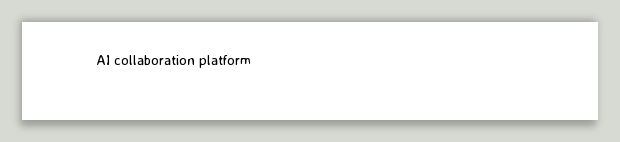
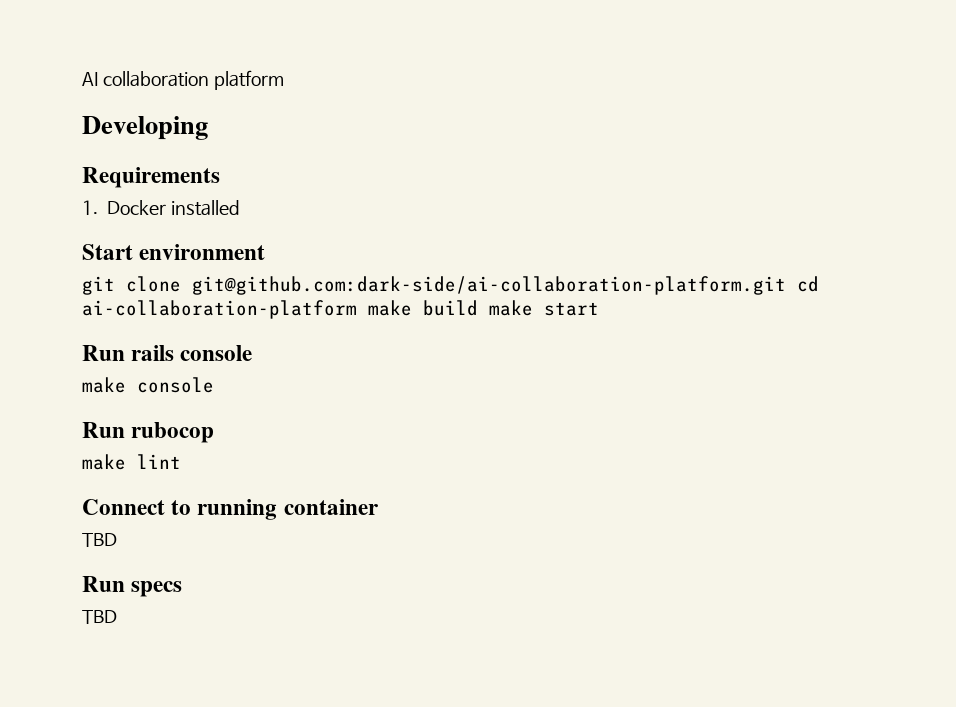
(251, 61) none -> [82,116,208,140] [82,167,220,188] [82,200,240,216] [82,244,266,260] [82,276,819,295] [82,300,599,319] [82,345,253,361] [82,377,214,393] [82,422,215,443] [82,454,181,470] [82,499,378,520] [82,533,117,547] [82,576,183,597] [82,610,117,624] // Developing // Requirements // 1. Docker installed // Start environment // git clone git@github.com:dark-side/ai-collaboration-platform.git cd ai-collaboration-platform make build make start // Run rails console // make console // Run rubocop // make lint // Connect to running container // TBD // Run specs // TBD

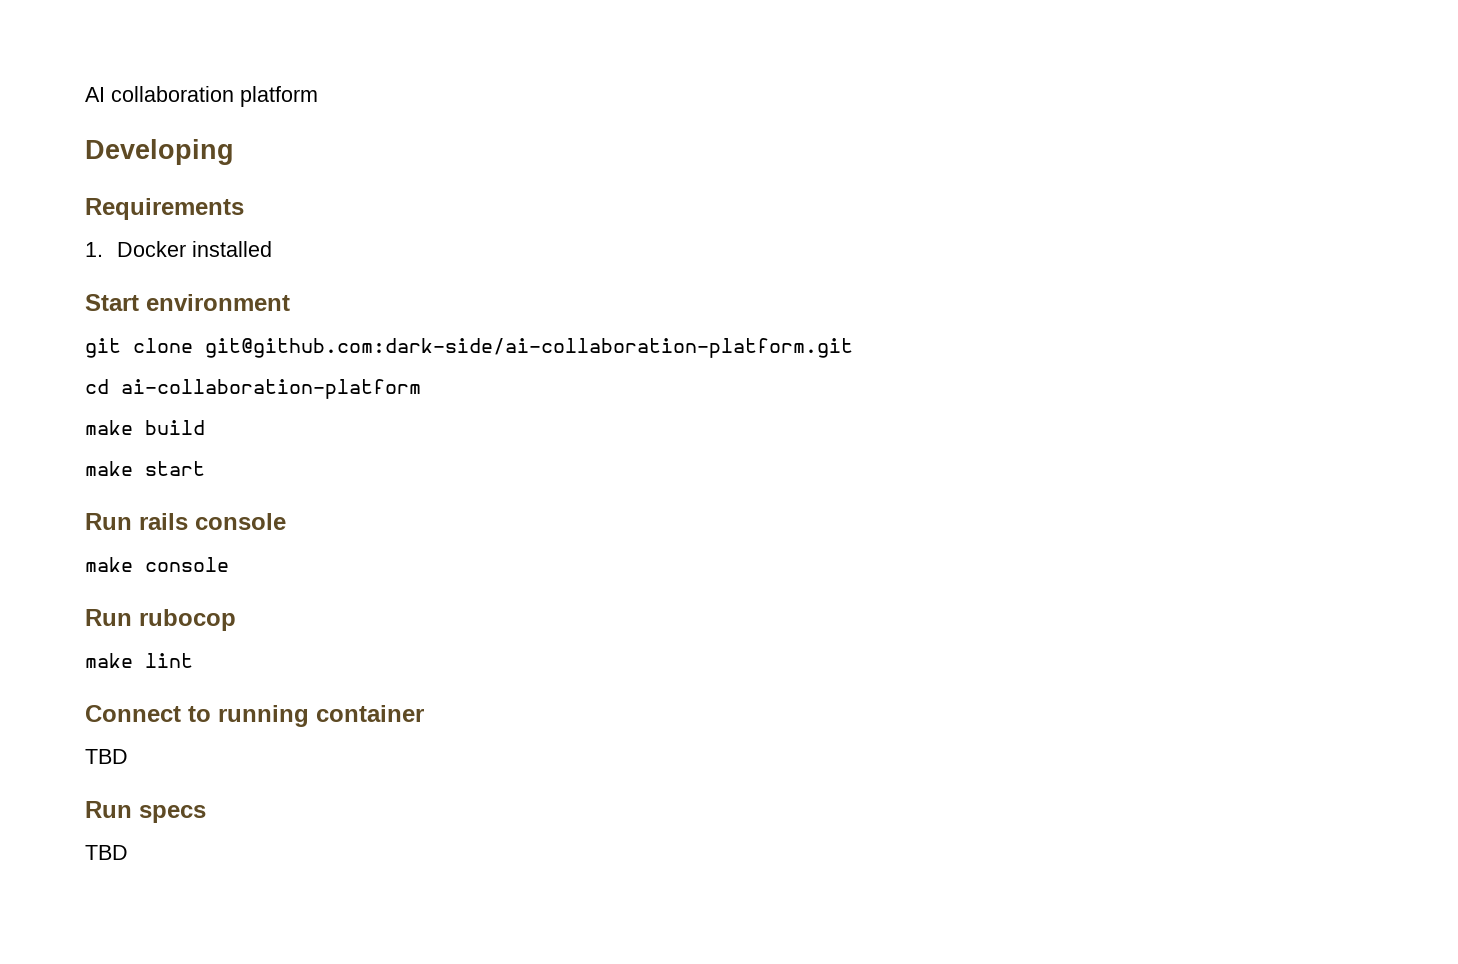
(786, 285) none -> (853, 348) //
(357, 309) none -> (421, 389) //
(478, 308) none -> (205, 427) //

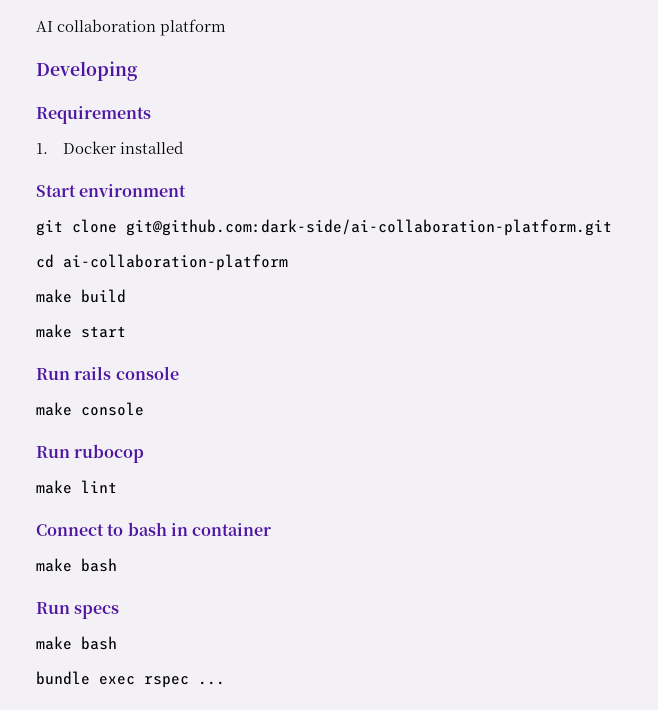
[218,705,309,727] running -> [127,522,188,536] bash in
[85,749,128,764] TBD -> [36,558,117,572] make bash
[85,845,128,860] TBD -> [36,636,117,650] [36,671,225,688] make bash // bundle exec rspec ...

